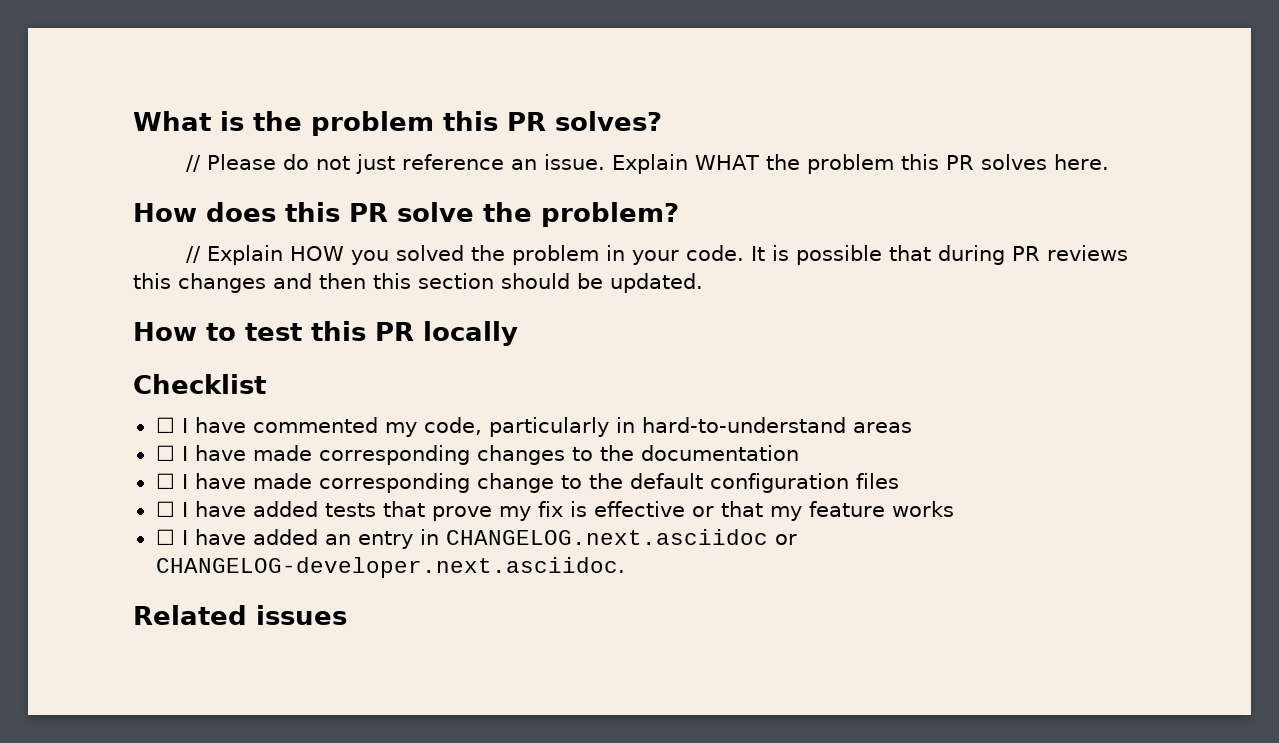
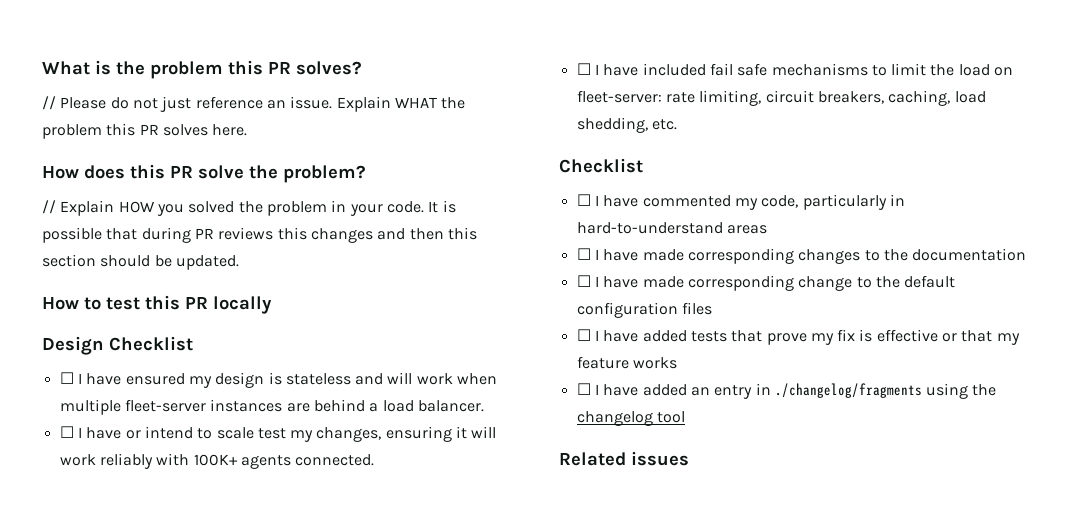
(518, 333) none -> [42,336,193,355] [59,372,498,388] [59,399,484,415] [59,426,497,442] [59,453,375,469] [576,63,1014,76] [576,90,986,106] [576,117,677,133] // Design Checklist // ☐ I have ensured my design is stateless and will work when multiple fleet-server instances are behind a load balancer. // ☐ I have or intend to scale test my changes, ensuring it will work reliably with 100K+ agents connected. // ☐ I have included fail safe mechanisms to limit the load on fleet-server: rate limiting, circuit breakers, caching, load shedding, etc.
[445,529,797,545] [155,557,625,578] CHANGELOG.next.asciidoc or CHANGELOG-developer.next.asciidoc. -> [774,383,997,399] [576,411,685,426] ./changelog/fragments using the changelog tool

